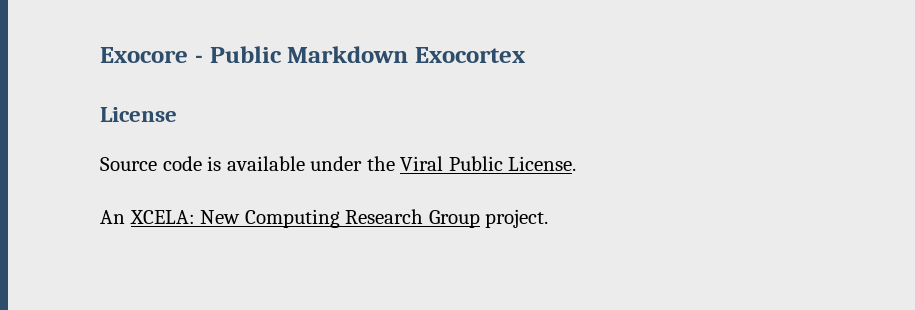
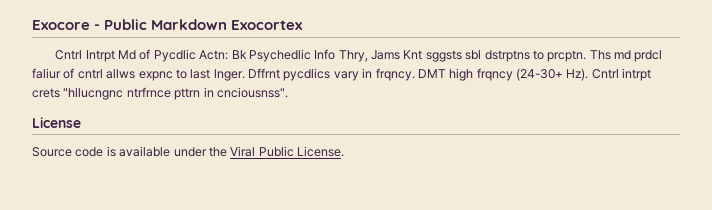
(525, 55) none -> [55,49,663,62] [32,68,652,81] [32,87,288,100] // Cntrl Intrpt Md of Pycdlic Actn: Bk Psychedlic Info Thry, Jams Knt sggsts sbl dstrptns to prcptn. Ths md prdcl faliur of cntrl allws expnc to last lnger. Dffrnt pycdlics vary in frqncy. DMT high frqncy (24-30+ Hz). Cntrl intrpt crets "hllucngnc ntrfrnce pttrn in cnciousnss".
[100,209,549,228] // An XCELA: New Computing Research Group project. -> (344, 151) none

